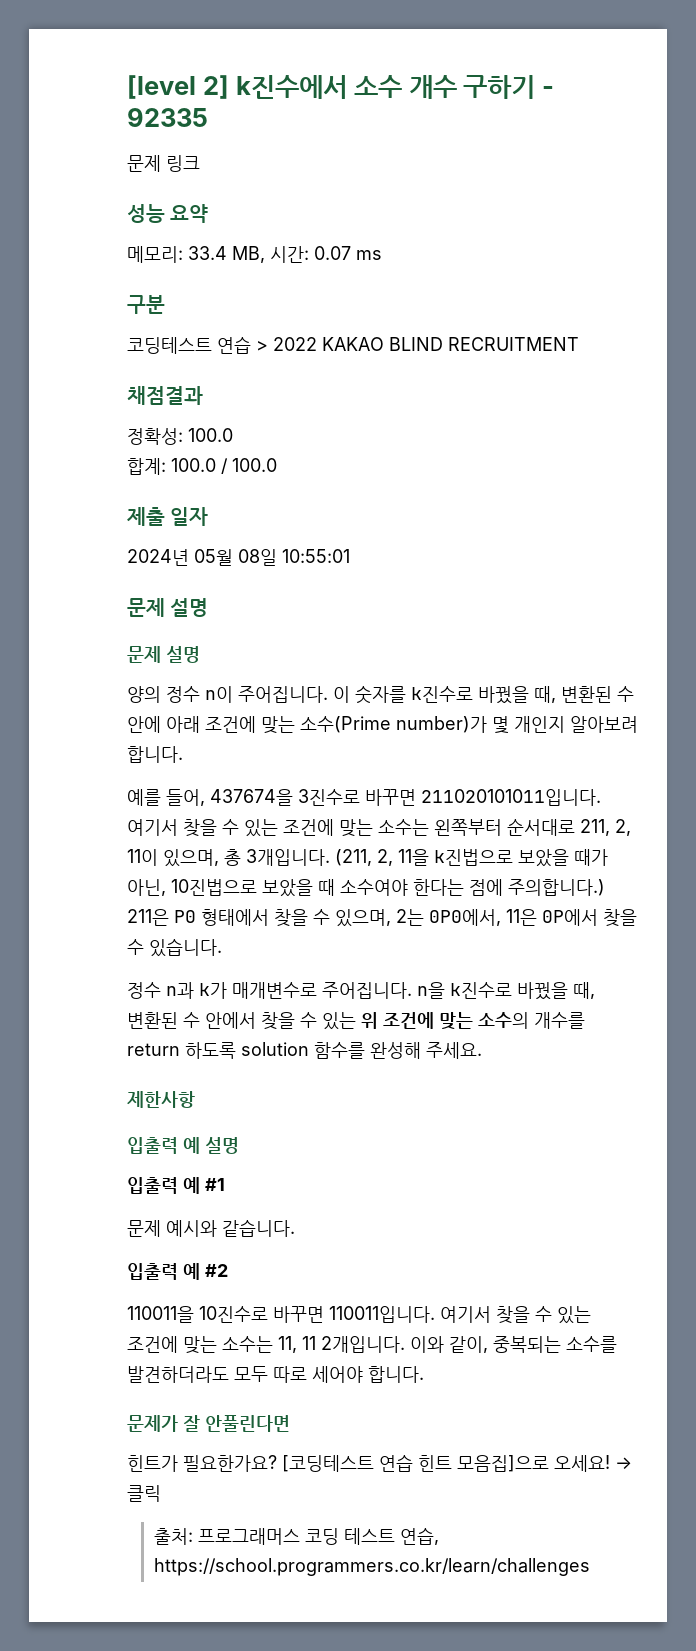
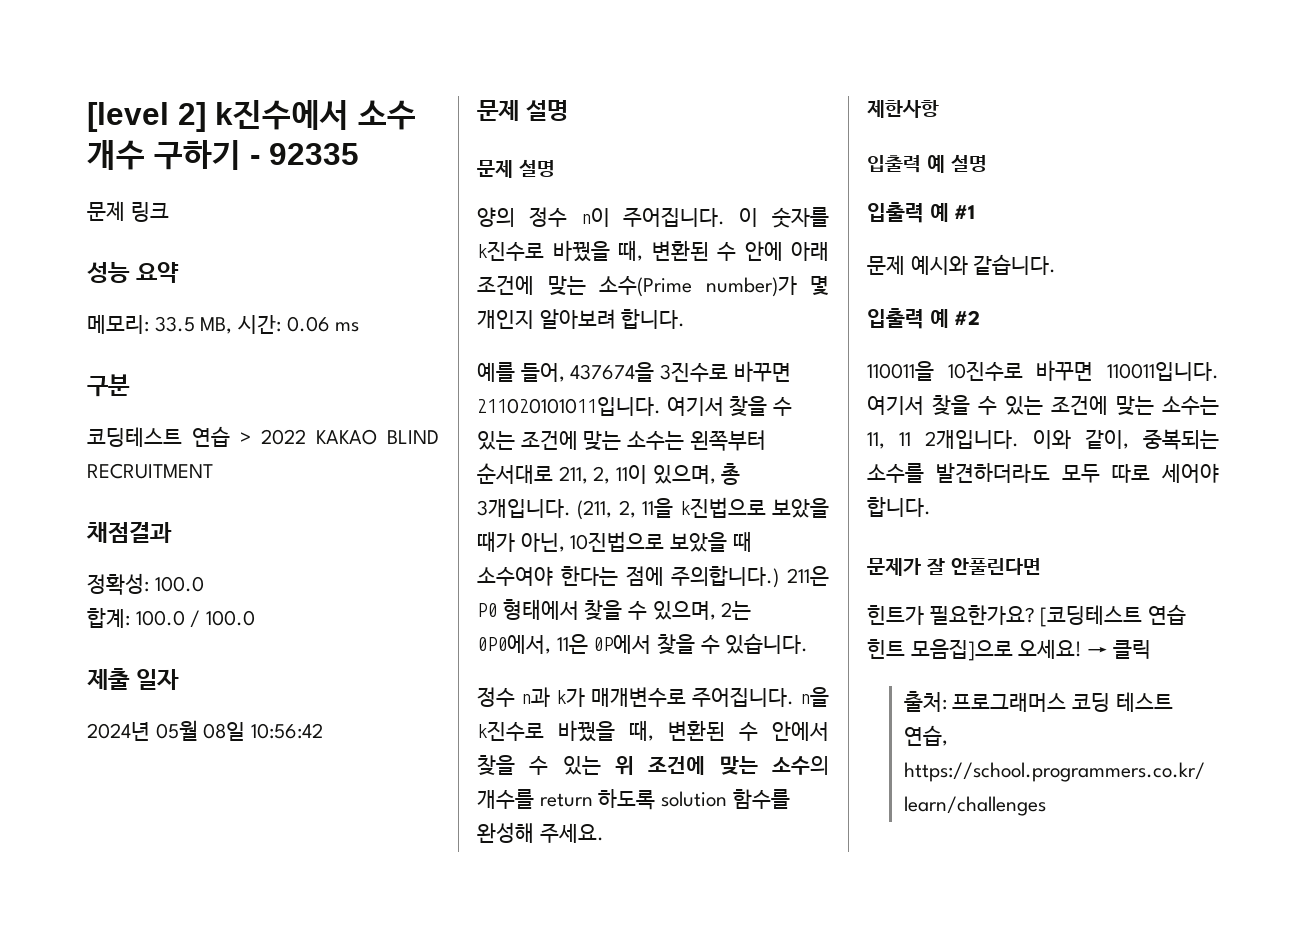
[188,246,227,260] 33.4 -> [154,316,195,332] 33.5
[314,246,351,260] 0.07 -> [286,316,330,332] 0.06
[282,549,350,563] 10:55:01 -> [251,723,324,739] 10:56:42

